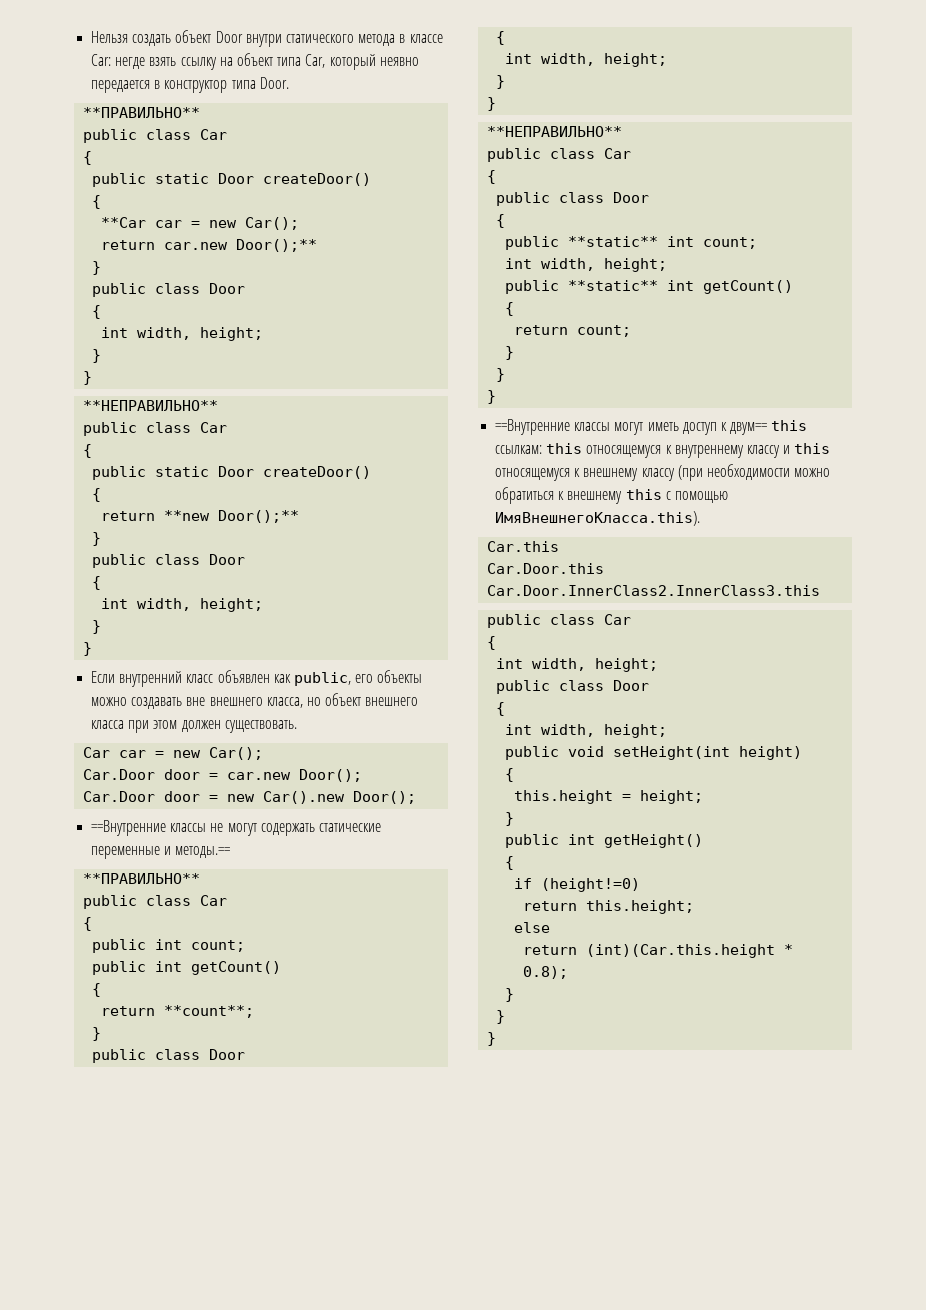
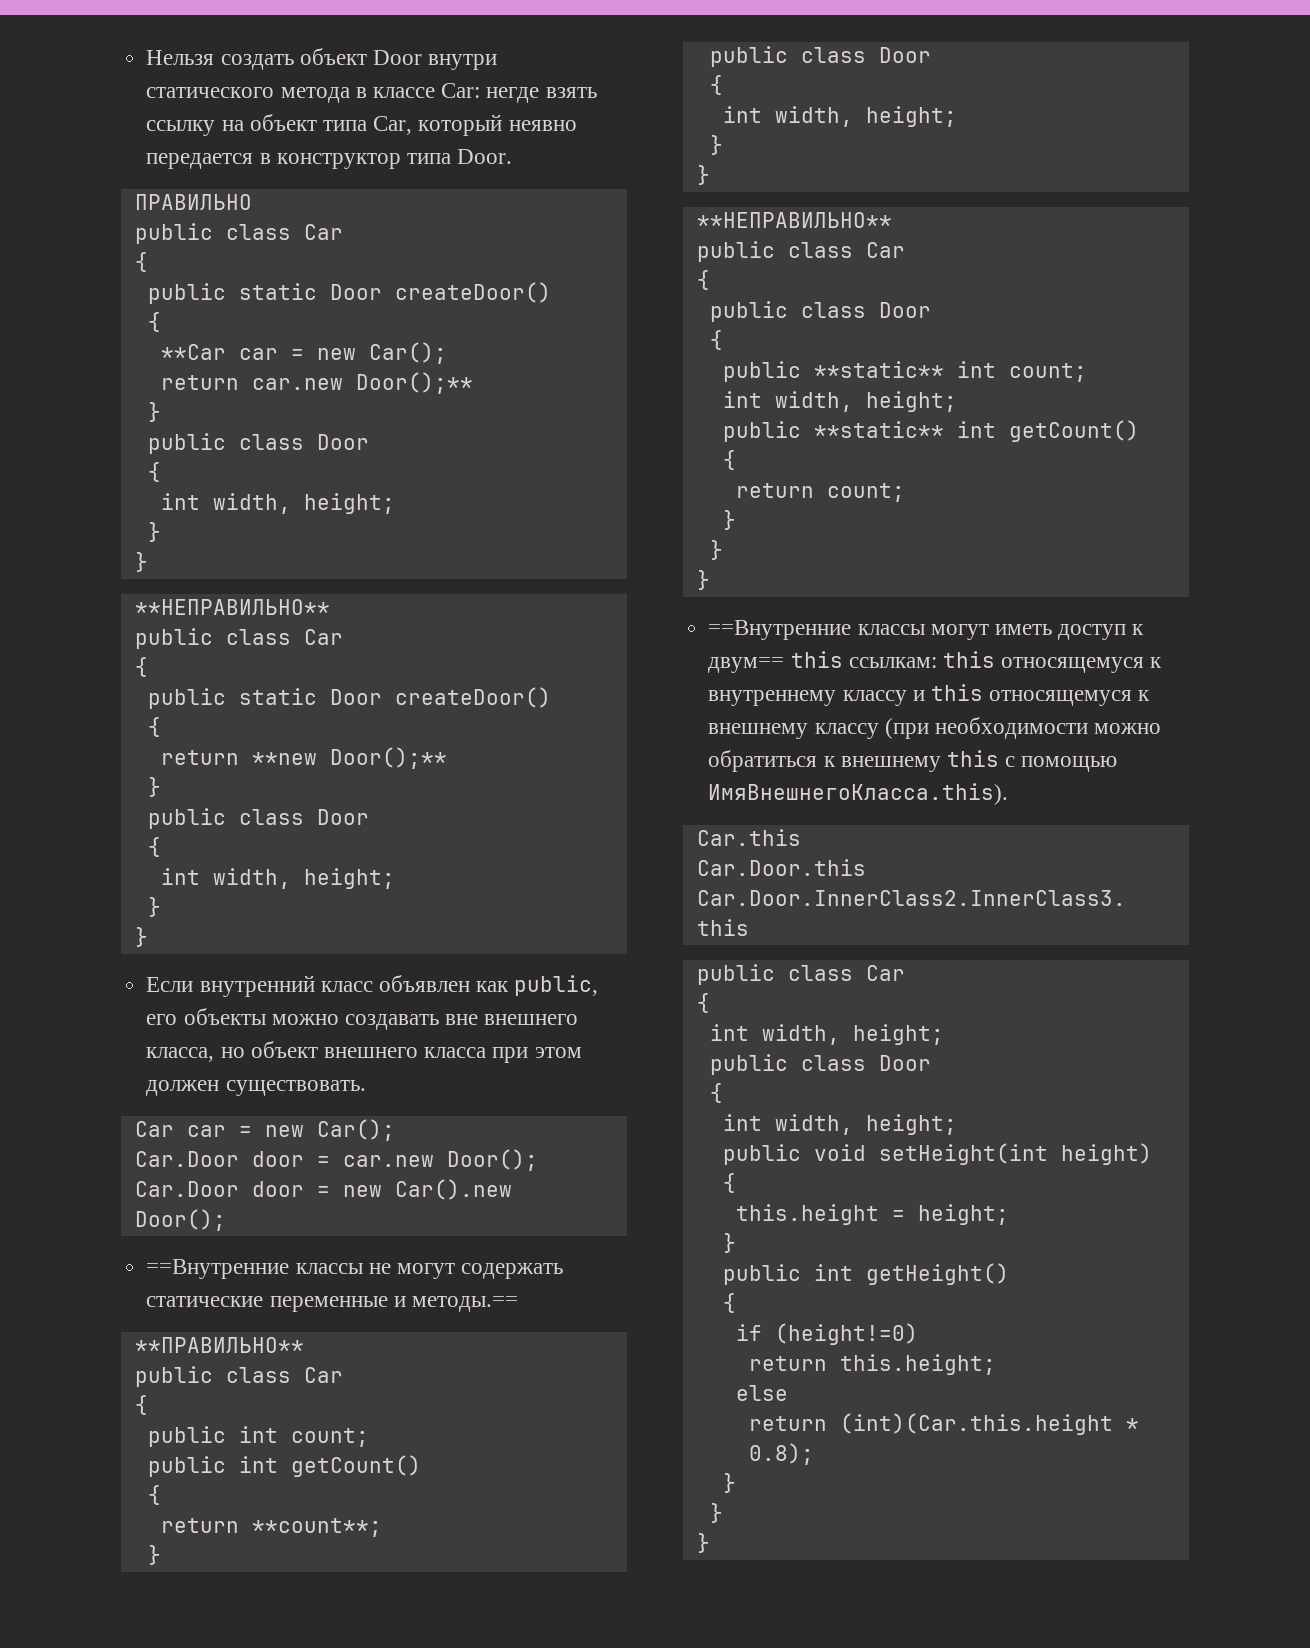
[83,107,201,118] **ПРАВИЛЬНО** -> [134,194,252,210] ПРАВИЛЬНО

